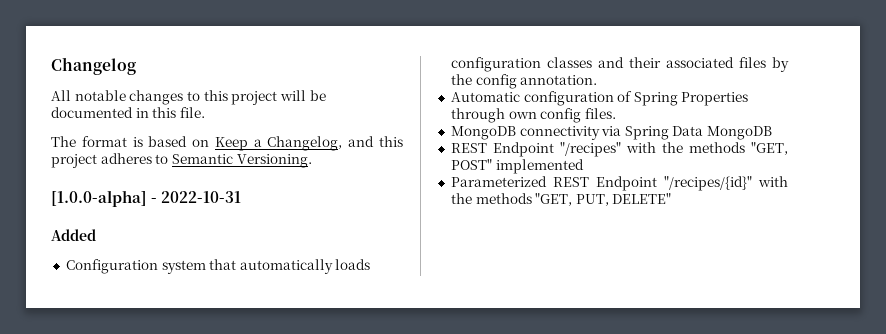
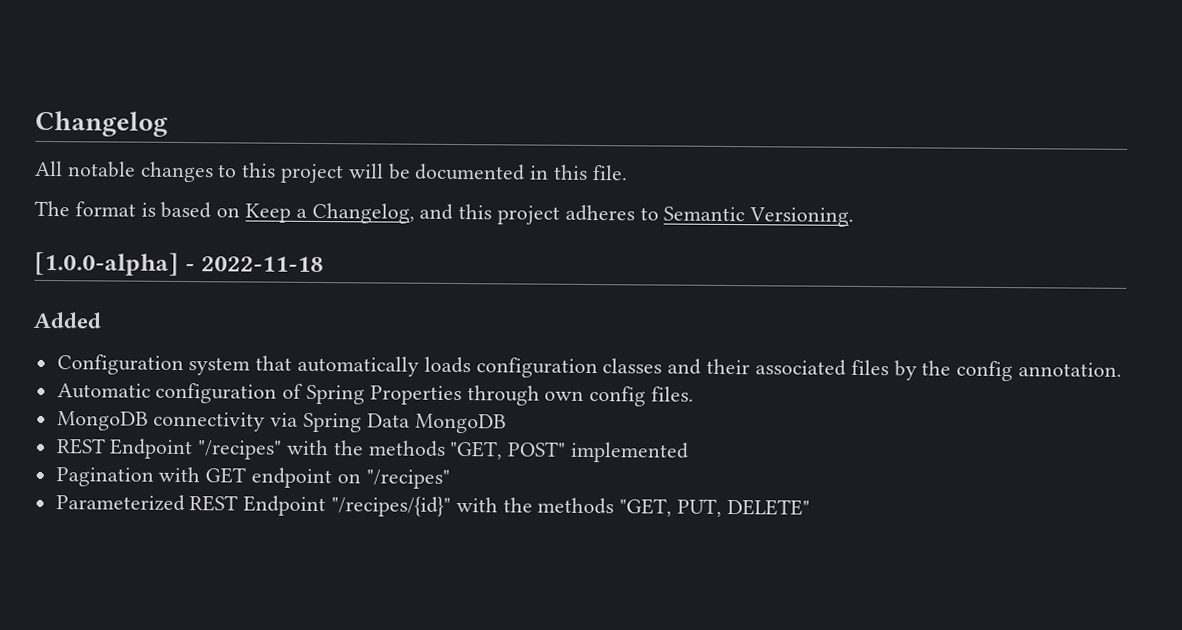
[161,191,242,203] 2022-10-31 -> [200,256,324,273] 2022-11-18
(584, 166) none -> [55,466,450,489] // Pagination with GET endpoint on "/recipes"

